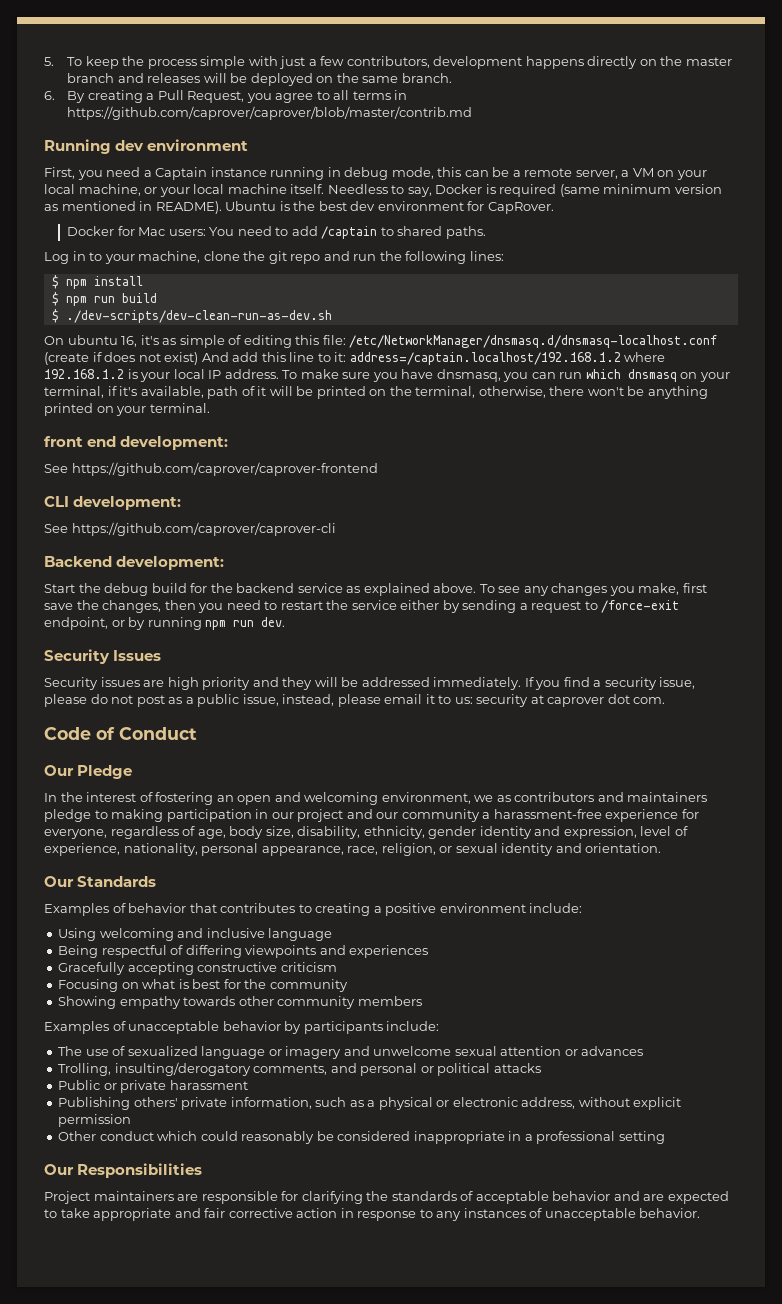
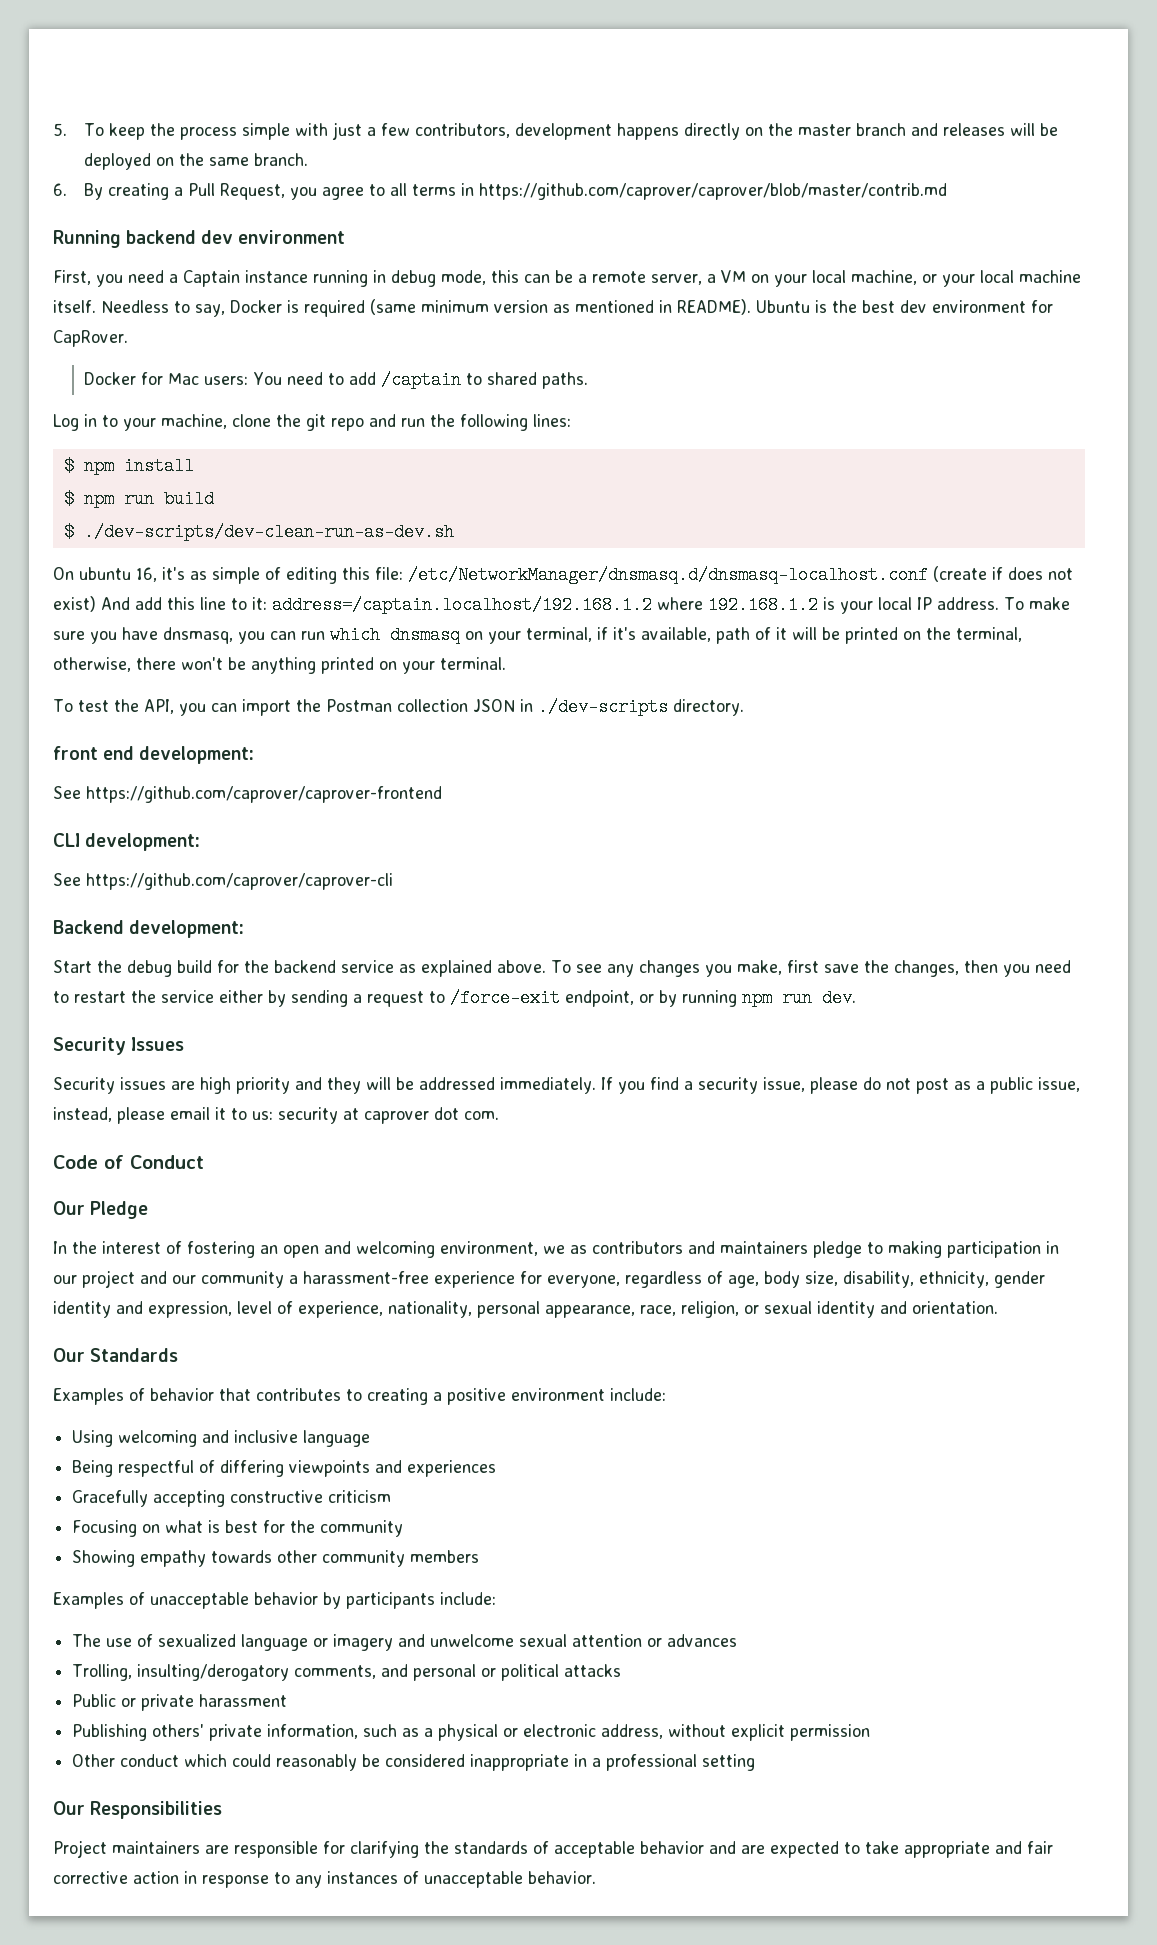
(111, 146) none -> [126,230,197,244] backend
(210, 408) none -> [53,698,744,716] // To test the API, you can import the Postman collection JSON in ./dev-scripts directory.

